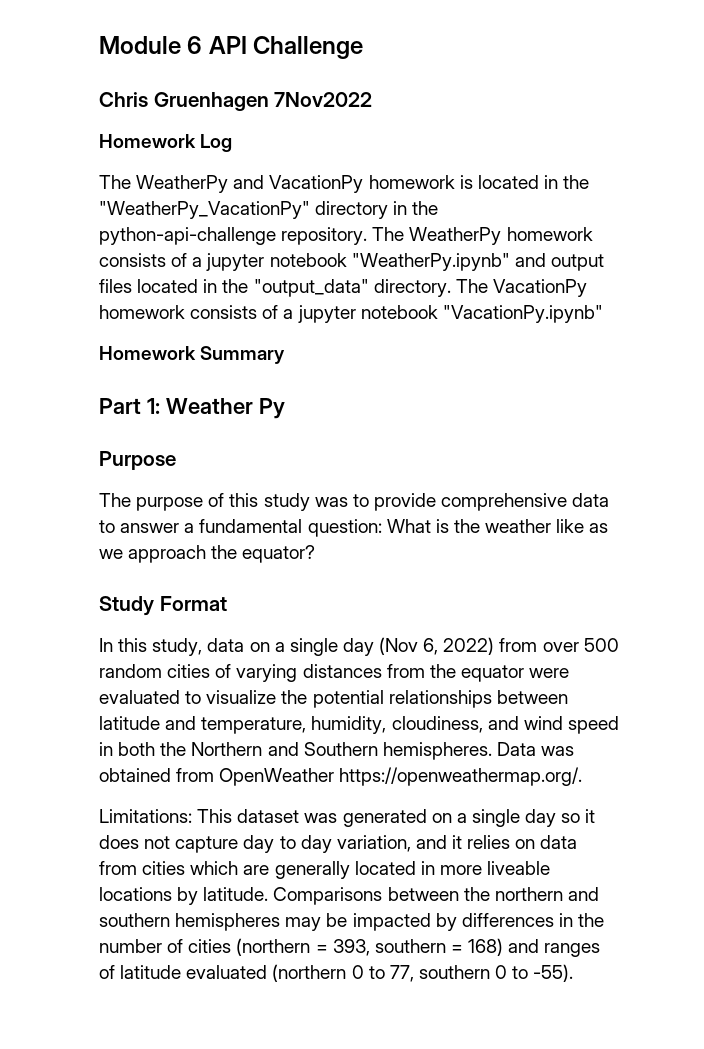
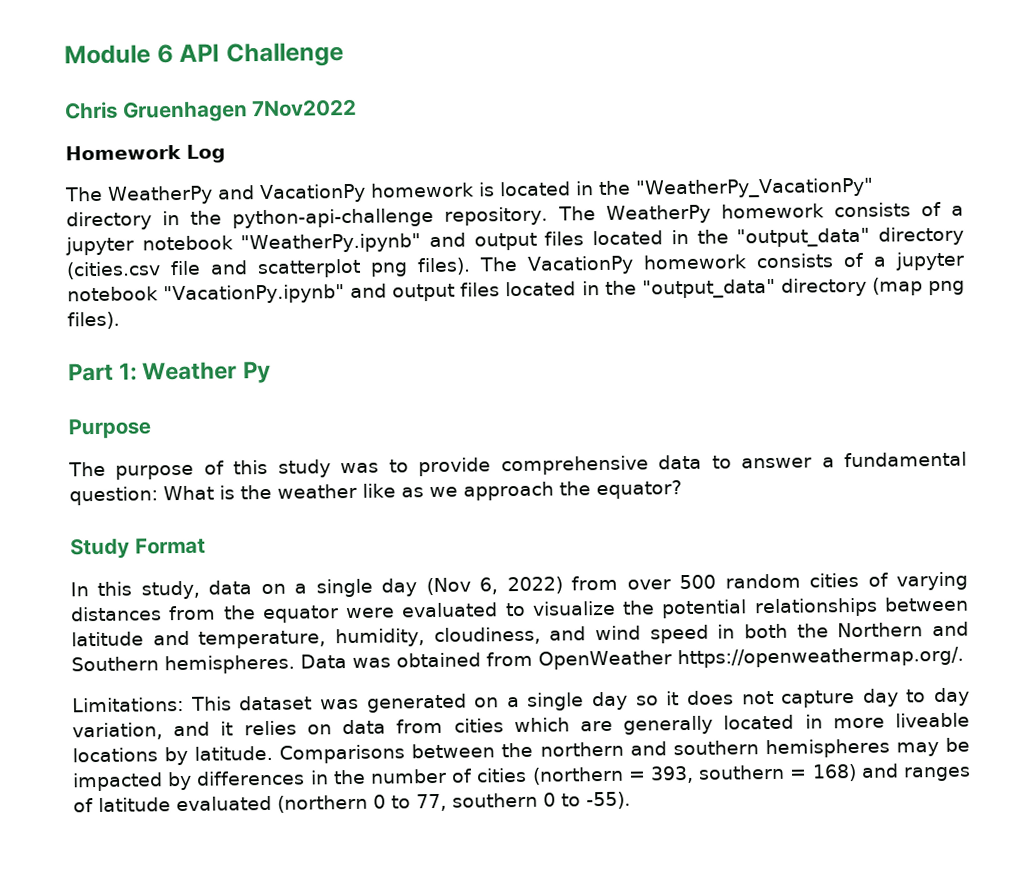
[373,279,451,297] directory. -> [877,226,964,246] [66,257,472,280] directory (cities.csv file and scatterplot png files).
[99,346,286,364] // Homework Summary -> [350,277,966,302] [67,311,120,330] and output files located in the "output_data" directory (map png files).

